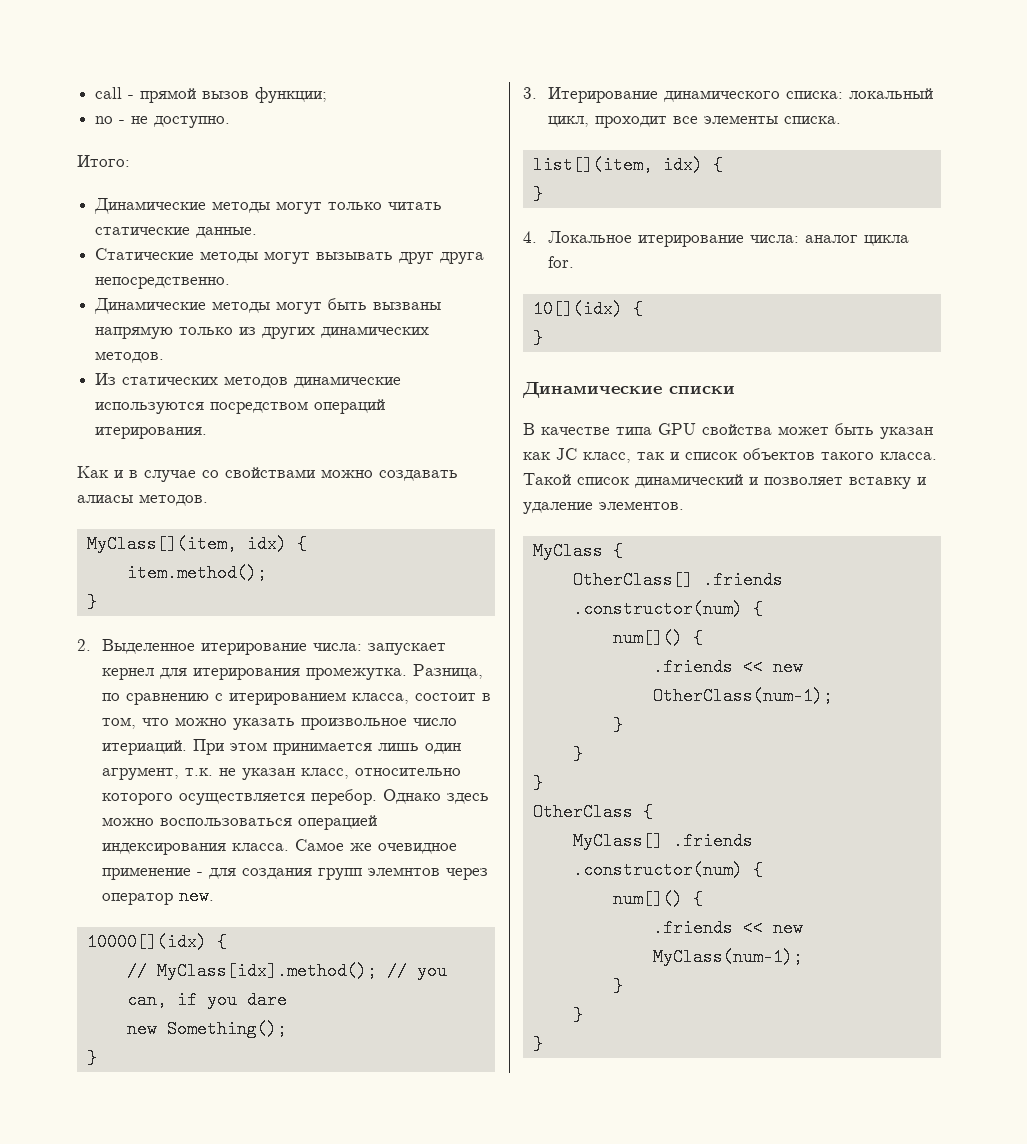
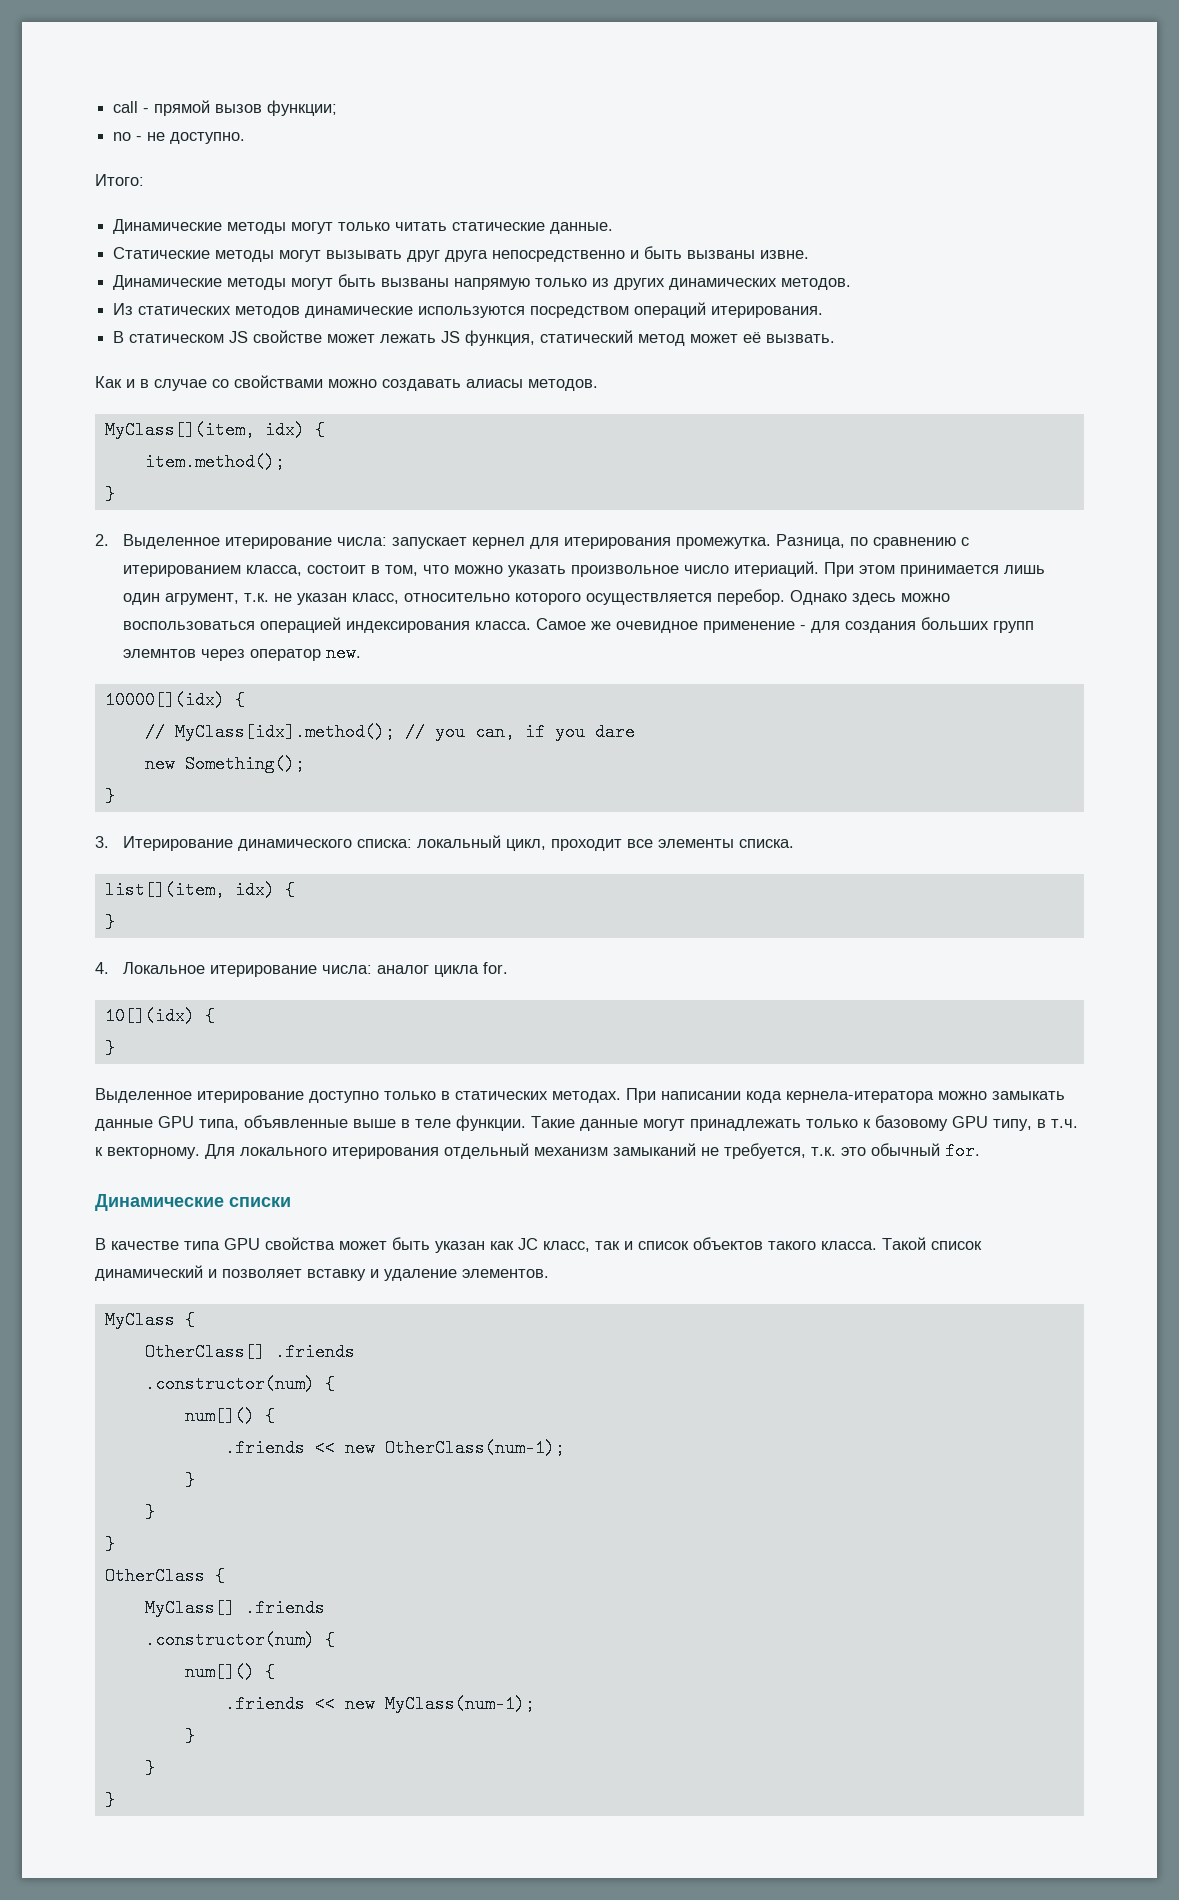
[95,277,231,289] непосредственно. -> [492,246,810,262] непосредственно и быть вызваны извне.
(208, 433) none -> [113,330,836,346] // В статическом JS свойстве может лежать JS функция, статический метод может её вызвать.
(313, 873) none -> [920,617,989,630] больших
(543, 338) none -> [95,1088,1065,1103] [95,1115,1078,1131] [95,1142,980,1160] // Выделенное итерирование доступно только в статических методах. При написании кода кернела-итератора можно замыкать данные GPU типа, объявленные выше в теле функции. Такие данные могут принадлежать только к базовому GPU типу, в т.ч. к векторному. Для локального итерирования отдельный механизм замыканий не требуется, т.к. это обычный for.

